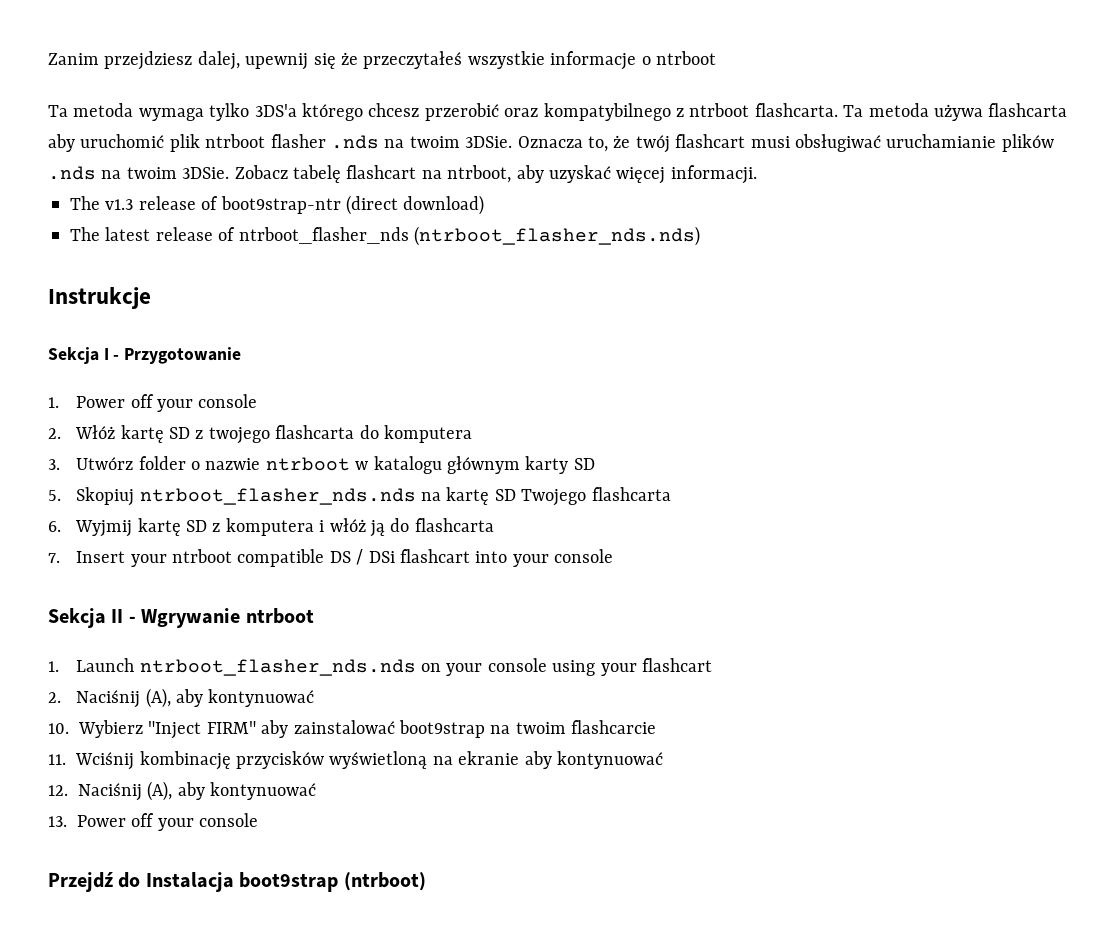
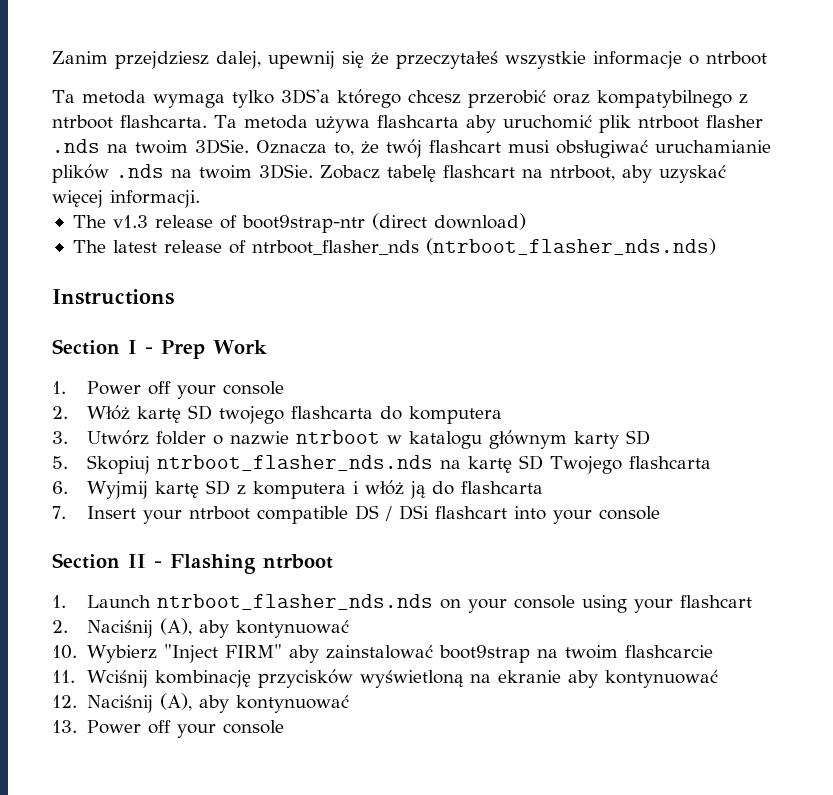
[48,287,151,309] [48,347,242,364] Instrukcje // Sekcja I - Przygotowanie -> [52,289,174,305] [52,339,267,359] Instructions // Section I - Prep Work
[195,430,204,439] z -> (212, 412) none
[48,608,106,628] Sekcja -> [52,553,120,569] Section
[141,608,241,628] Wgrywanie -> [170,554,256,574] Flashing
[48,872,426,892] // Przejdź do Instalacja boot9strap (ntrboot) -> (284, 727) none

